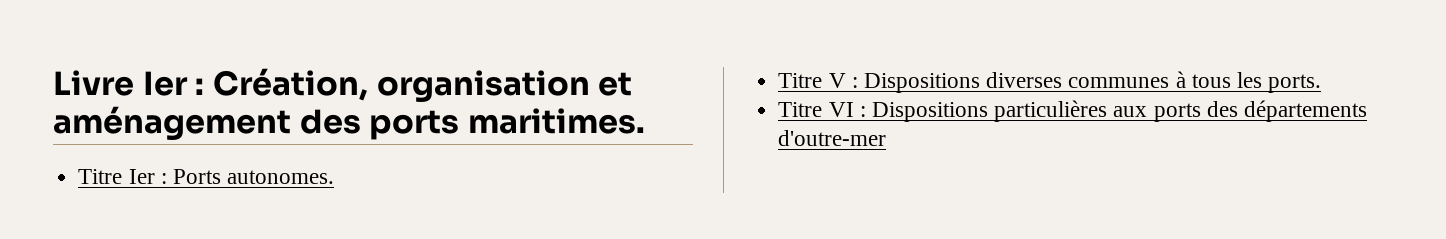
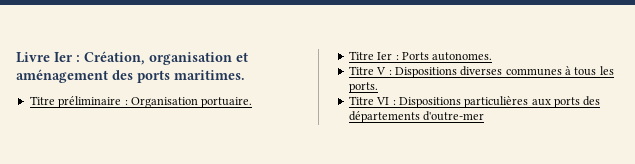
(645, 121) none -> [29,96,253,108] // Titre préliminaire : Organisation portuaire.

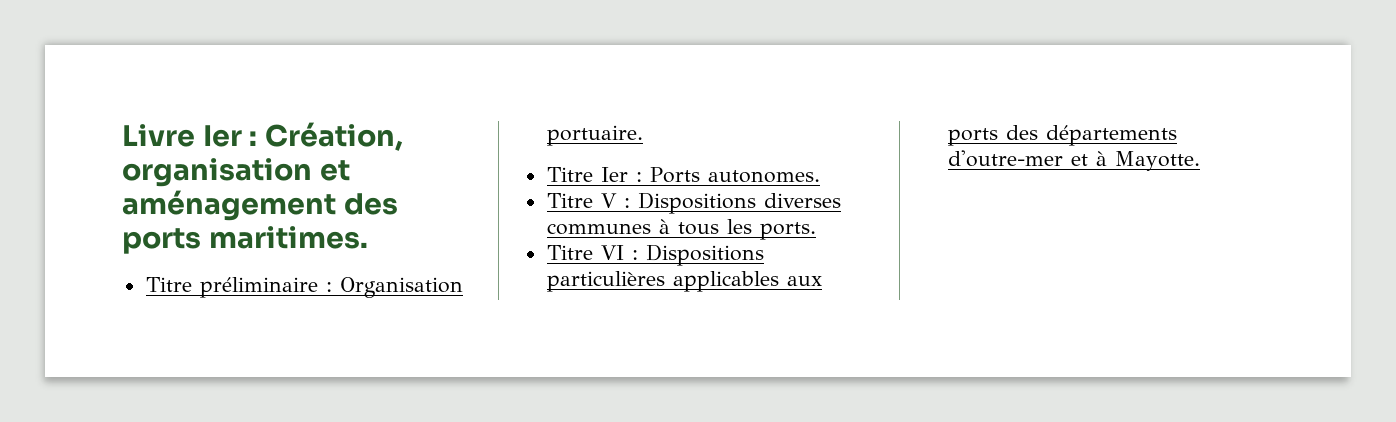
(529, 102) none -> [672,271,779,292] applicables
(485, 116) none -> [1070,151,1200,171] et à Mayotte.

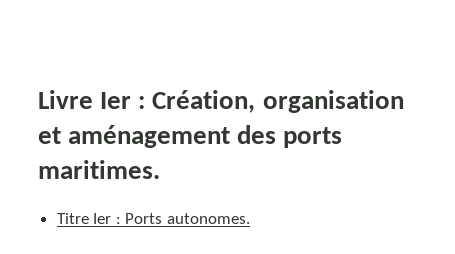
[145,277,463,298] [546,125,643,146] // Titre préliminaire : Organisation portuaire. -> (160, 169) none
[546,192,841,214] [546,219,816,240] [546,244,764,266] [546,271,822,292] [947,125,1177,146] [947,150,1200,171] // Titre V : Dispositions diverses communes à tous les ports. // Titre VI : Dispositions particulières applicables aux ports des départements d'outre-mer et à Mayotte. -> (251, 218) none

